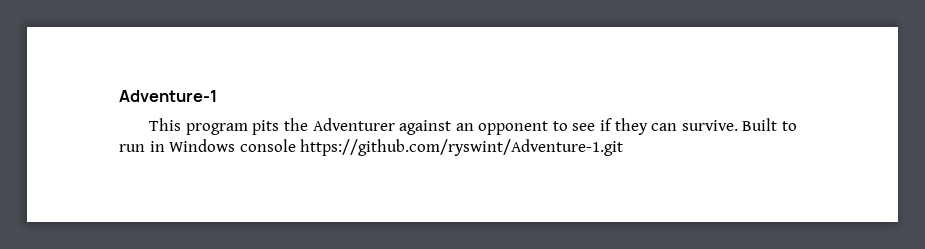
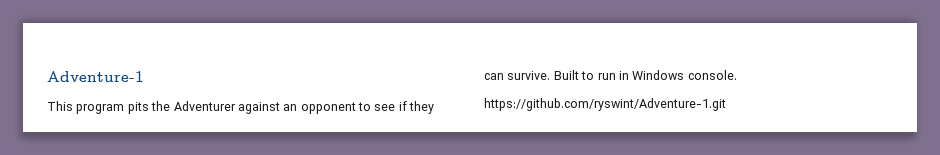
[239,139,296,152] console -> [687,70,737,80] console. //

